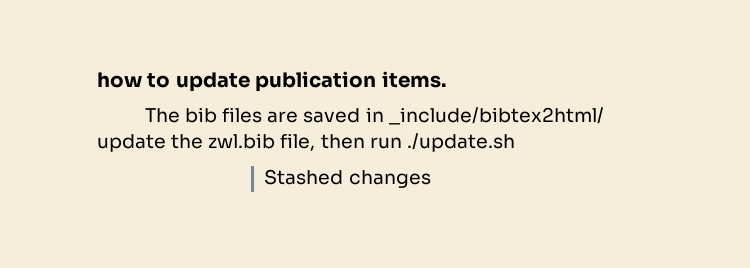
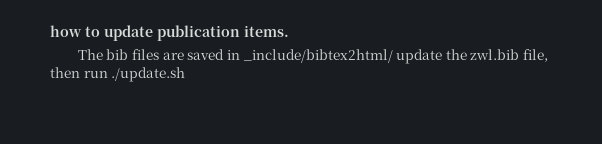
[264,169,431,188] // Stashed changes -> (186, 74) none

